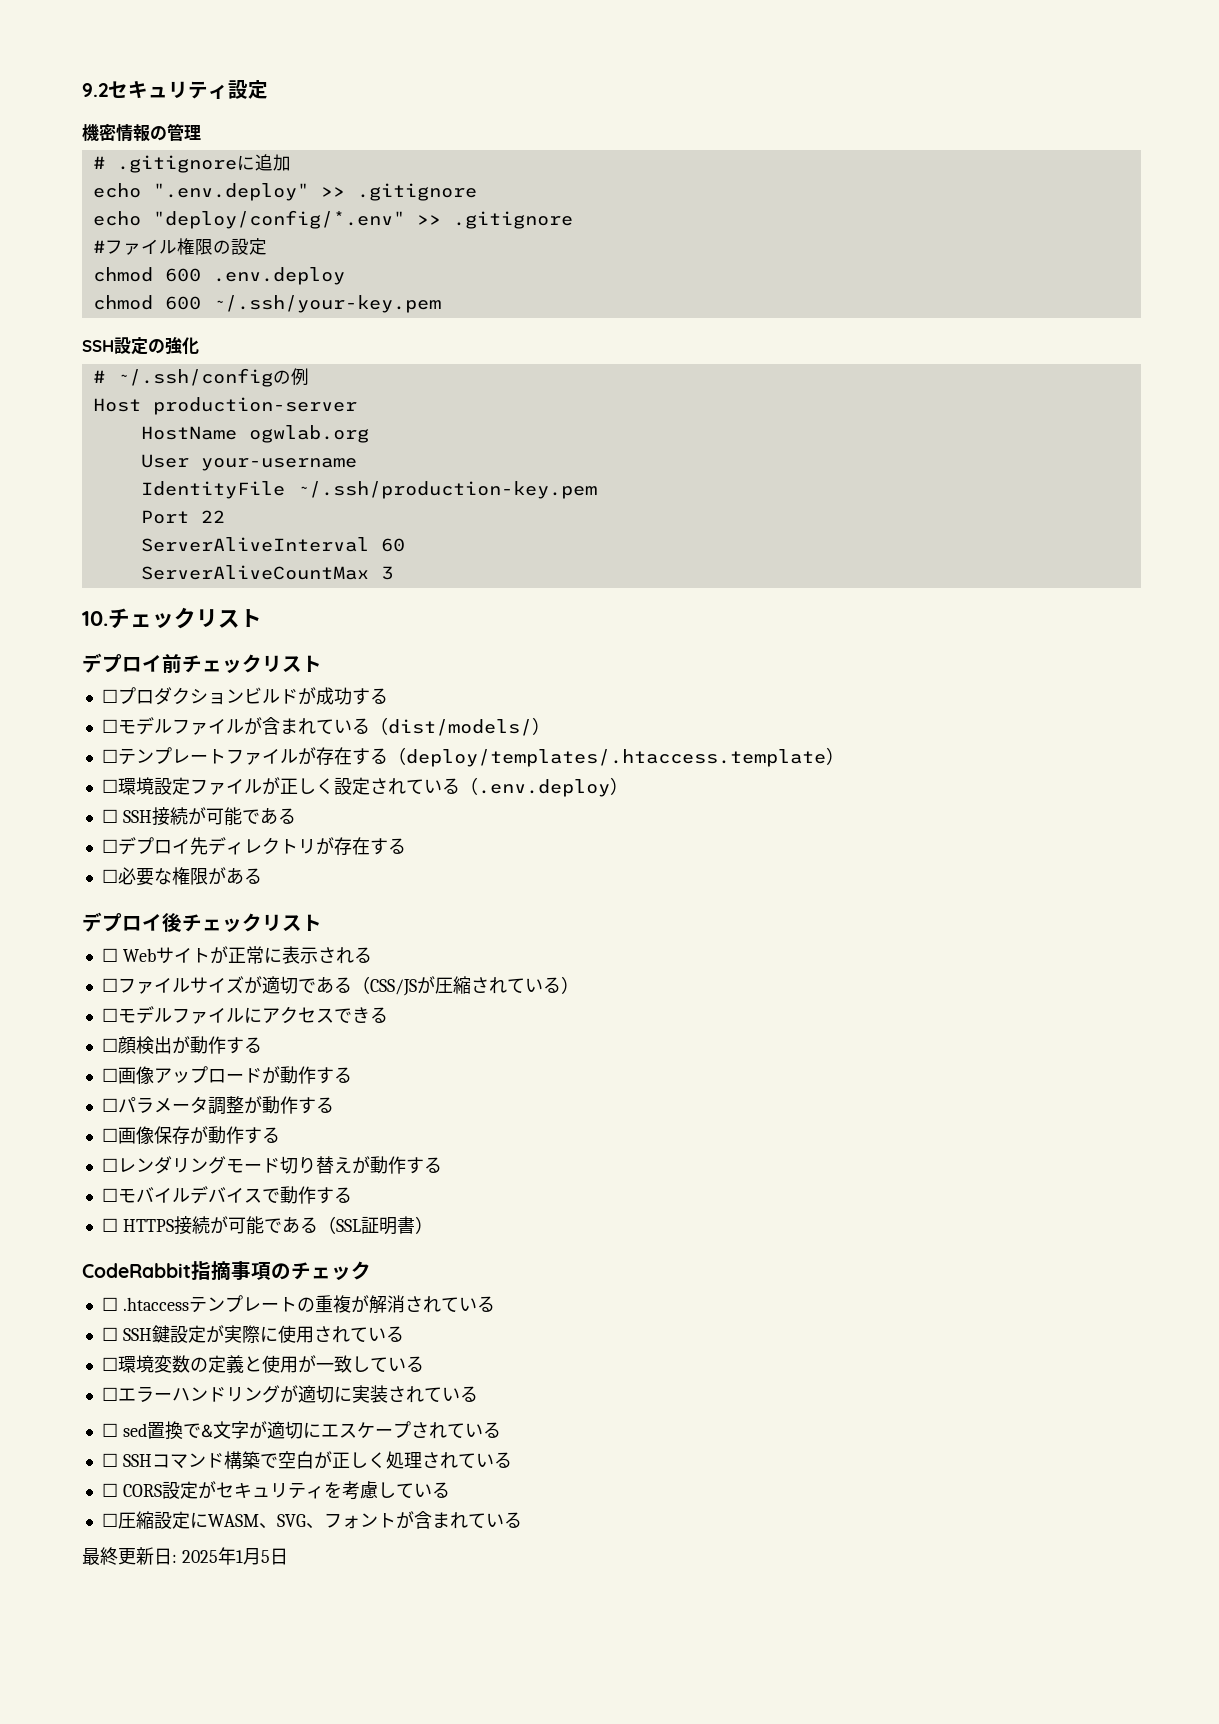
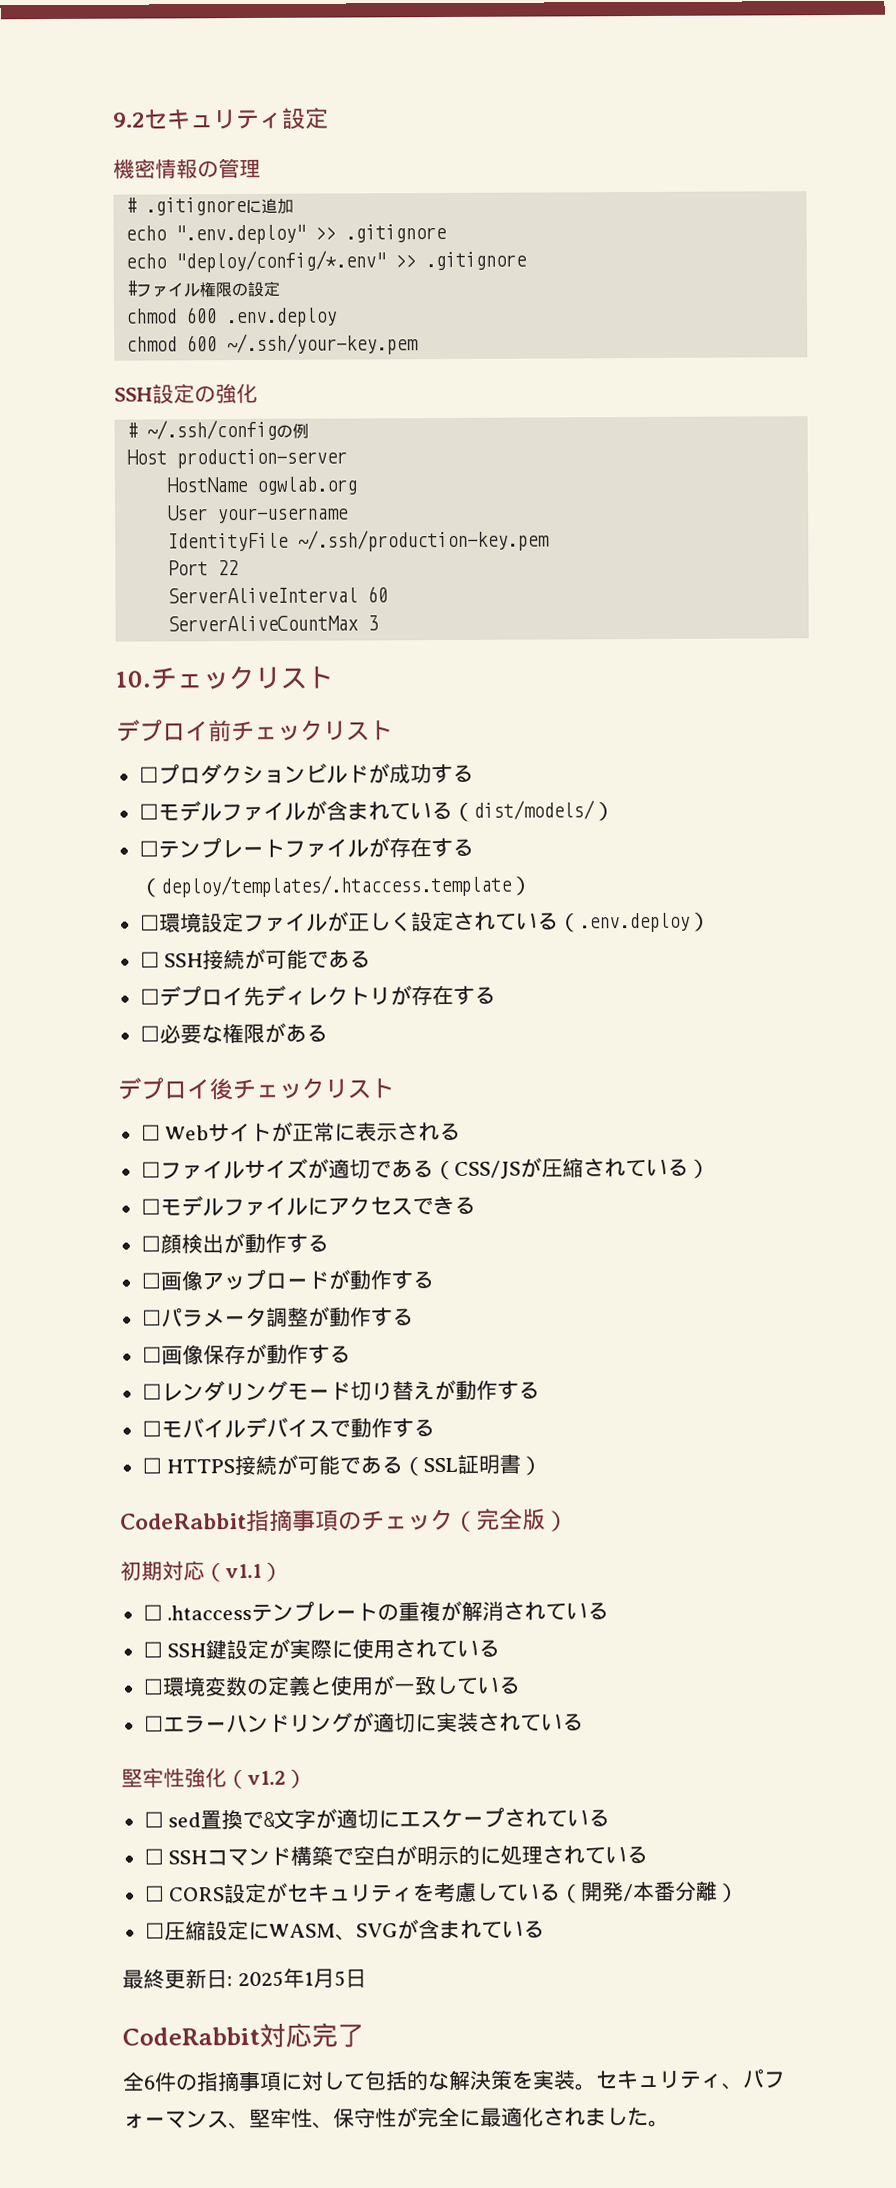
(371, 1270) none -> [453,1508,569,1532] [120,1560,283,1583] （完全版） // 初期対応（v1.1）
(478, 1394) none -> [121,1767,307,1790] // 堅牢性強化（v1.2）
[331,1452,386,1468] 正しく -> [416,1845,502,1866] 明示的に
(450, 1490) none -> [559,1880,740,1904] （開発/本番分離）
[305,1513,396,1529] 、フォント -> (398, 1930) none
(288, 1556) none -> [122,2022,364,2048] [122,2068,786,2092] [123,2106,670,2130] // CodeRabbit対応完了 // 全6件の指摘事項に対して包括的な解決策を実装。セキュリティ、パフォーマンス、堅牢性、保守性が完全に最適化されました。

